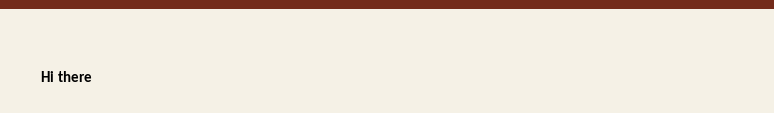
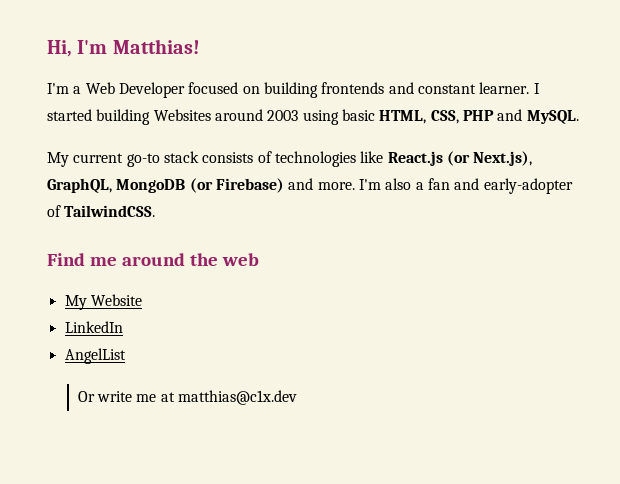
[41,71,92,82] Hi there -> [47,39,200,57] [47,82,540,98] [47,109,579,125] [47,151,533,167] [47,178,573,194] [47,205,156,217] [47,253,259,266] [64,294,142,310] [64,321,123,333] [64,348,126,364] [77,390,297,405] Hi, I'm Matthias! // I'm a Web Developer focused on building frontends and constant learner. I started building Websites around 2003 using basic HTML, CSS, PHP and MySQL. // My current go-to stack consists of technologies like React.js (or Next.js), GraphQL, MongoDB (or Firebase) and more. I'm also a fan and early-adopter of TailwindCSS. // Find me around the web // My Website // LinkedIn // AngelList // Or write me at matthias@c1x.dev

